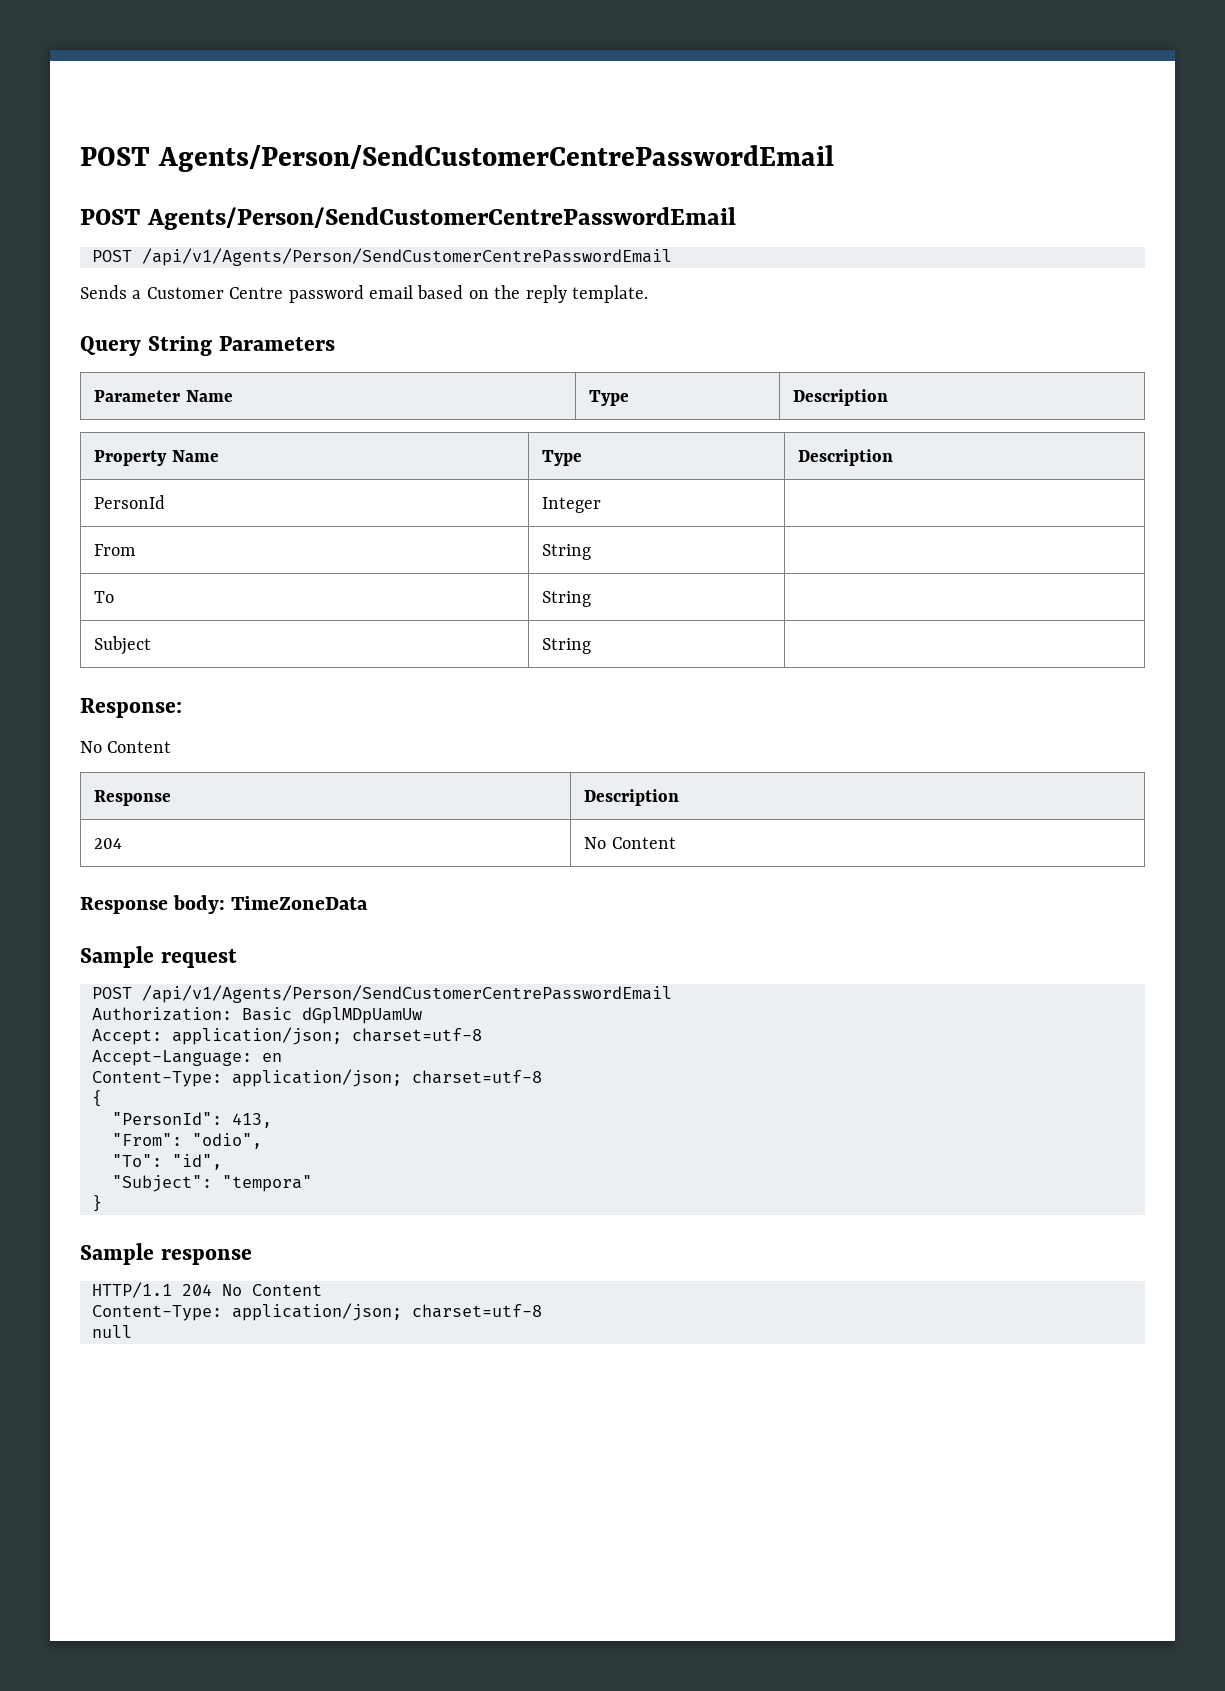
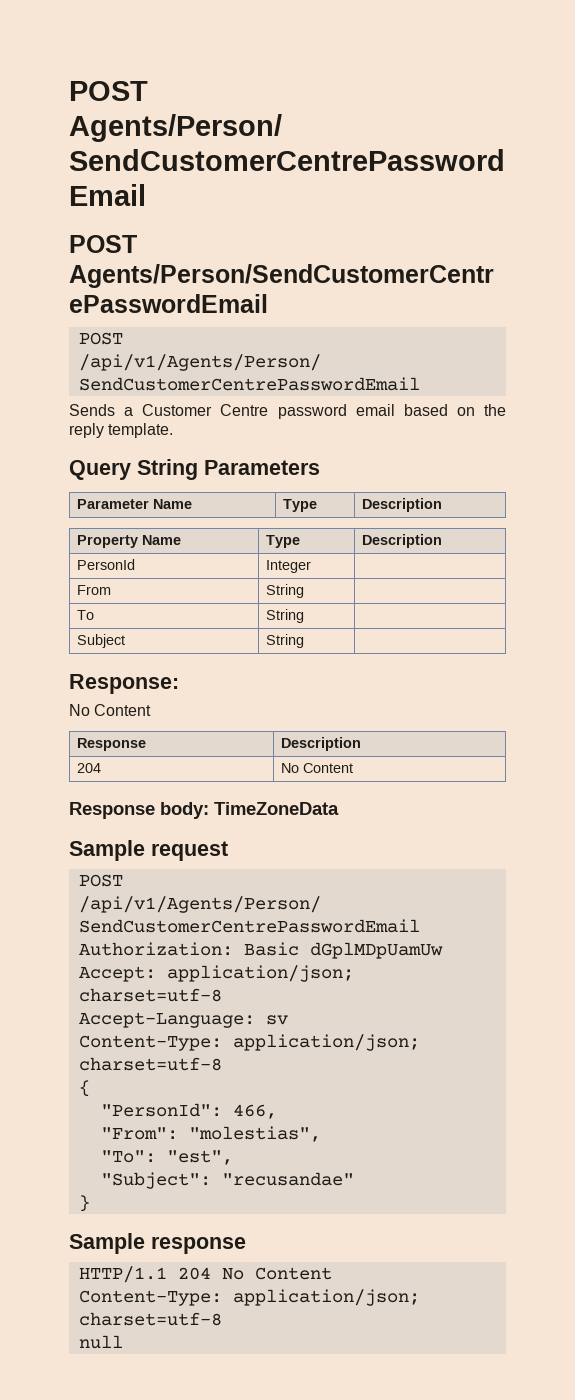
[262,1053,282,1062] en -> [265,1015,288,1025] sv
[232,1113,272,1128] 413, -> [232,1104,277,1119] 466,
[192,1133,262,1149] "odio", -> [188,1126,321,1142] "molestias",
[172,1154,222,1170] "id", -> [166,1150,233,1165] "est",
[222,1175,312,1192] "tempora" -> [221,1172,354,1186] "recusandae"

